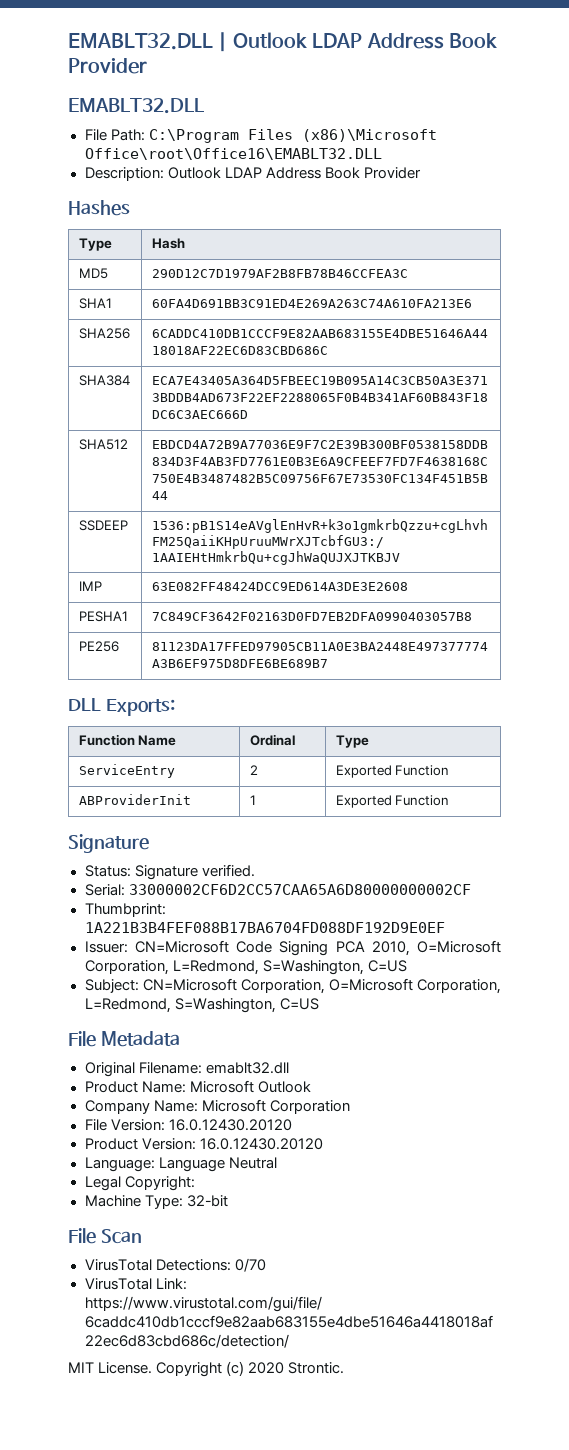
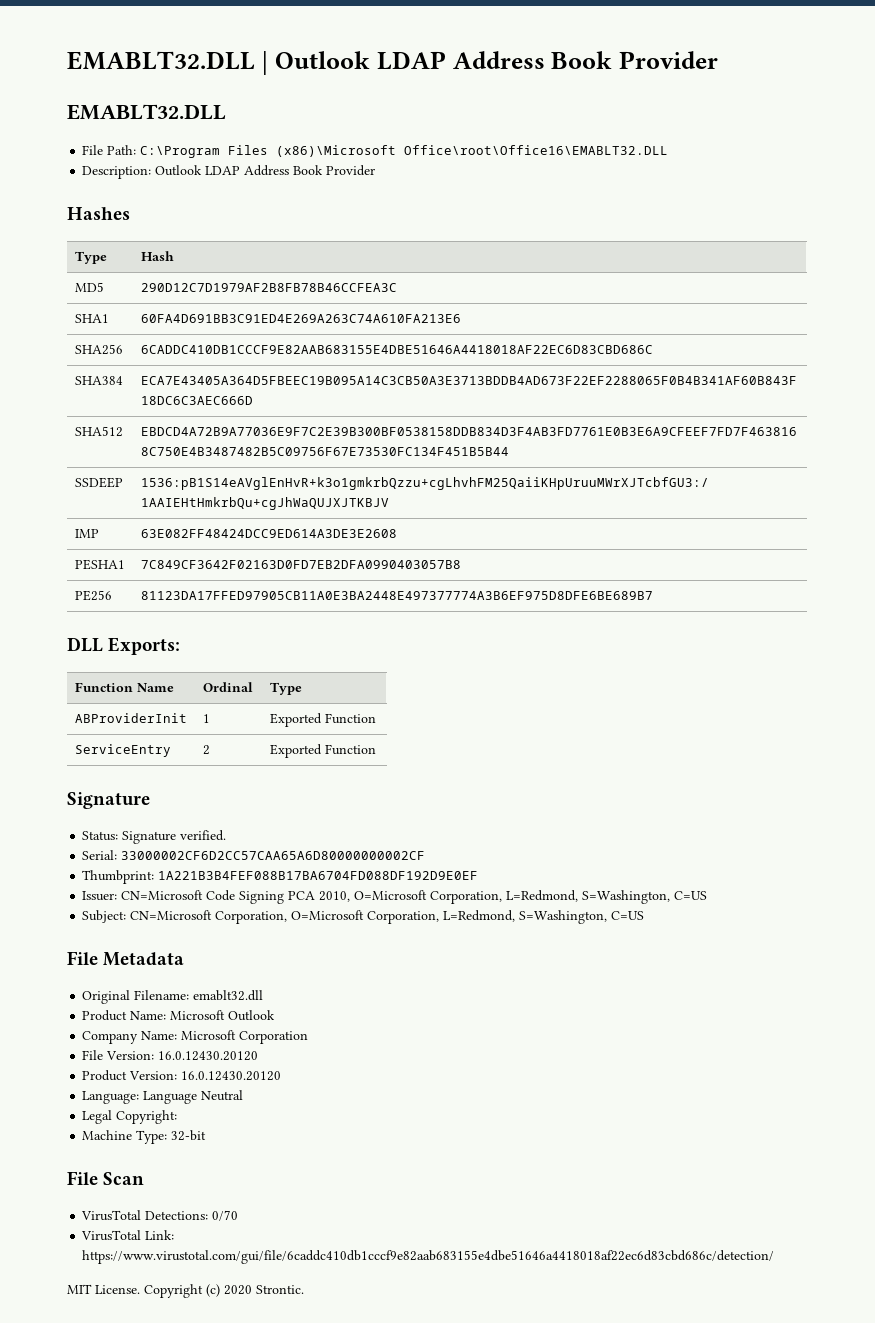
[78,764,175,778] [249,765,258,775] [335,765,450,778] [78,794,191,805] [249,795,256,805] ServiceEntry | 2 | Exported Function // ABProviderInit | 1 -> [74,713,187,723] [202,714,210,723] [269,713,376,727] [74,744,171,757] [202,745,210,755] ABProviderInit | 1 | Exported Function // ServiceEntry | 2

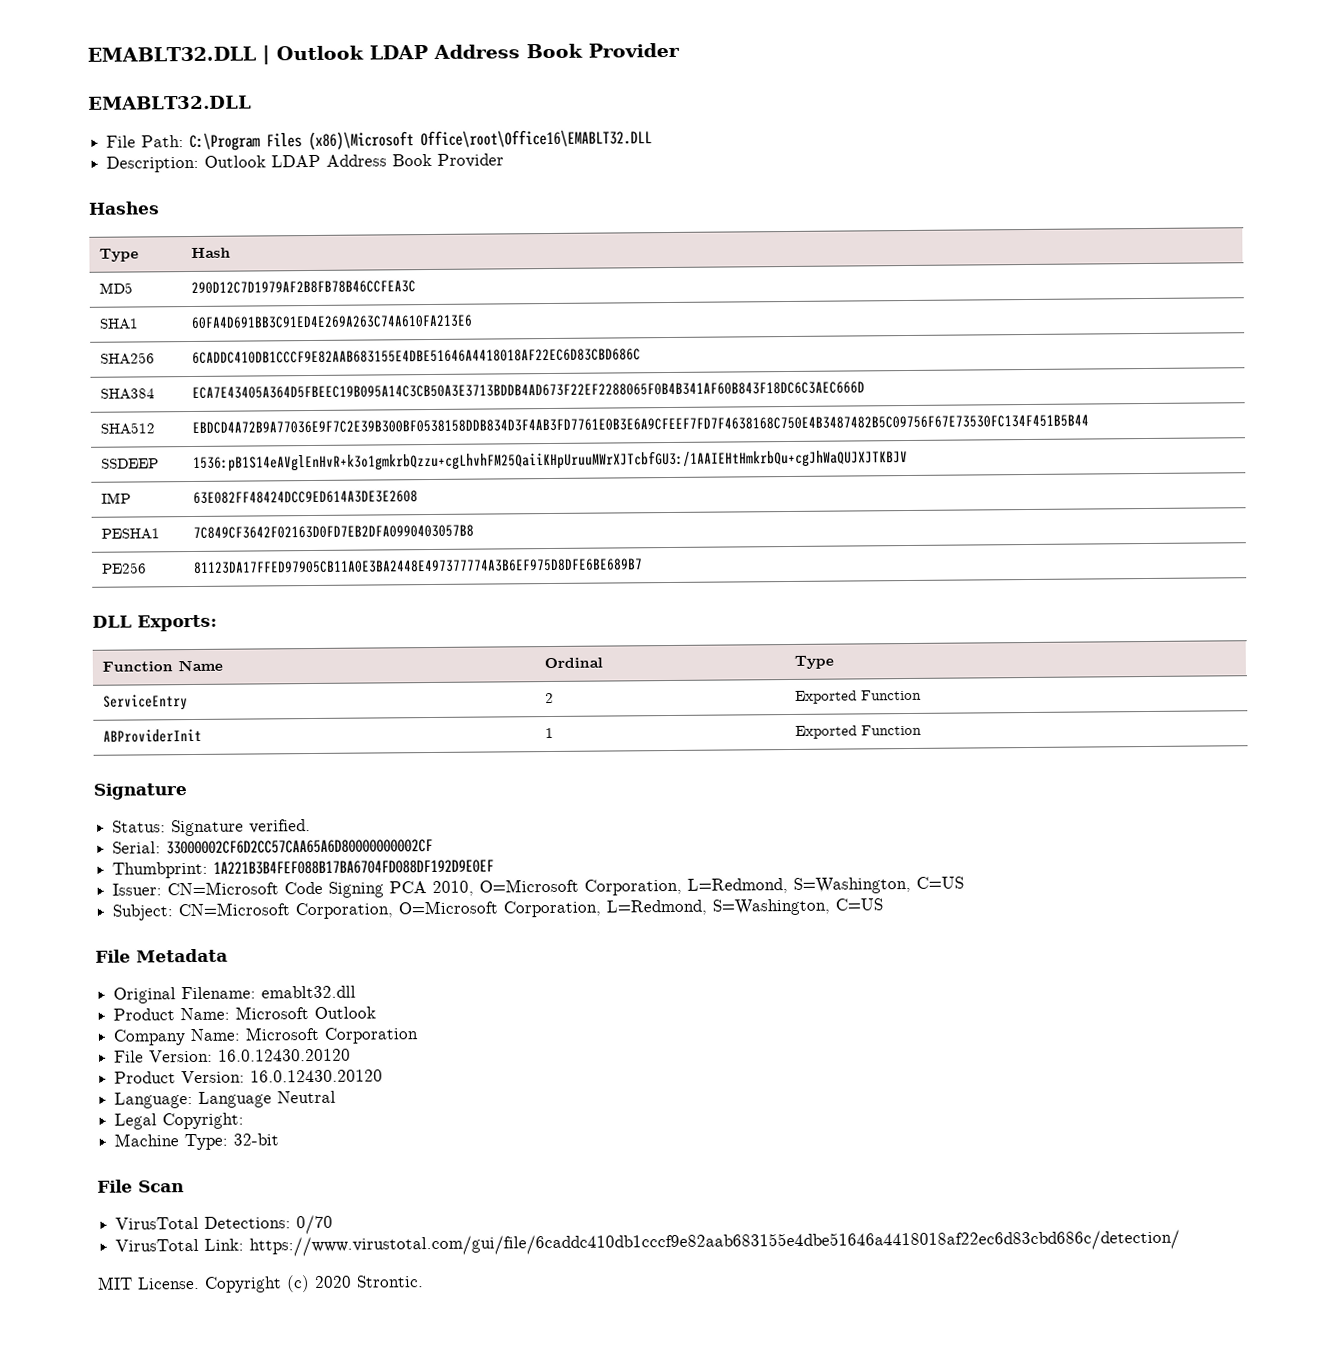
[74,713,187,723] [202,714,210,723] [269,713,376,727] [74,744,171,757] [202,745,210,755] ABProviderInit | 1 | Exported Function // ServiceEntry | 2 -> [103,694,189,711] [545,692,555,704] [795,689,923,704] [103,728,203,743] [545,727,555,739] ServiceEntry | 2 | Exported Function // ABProviderInit | 1

